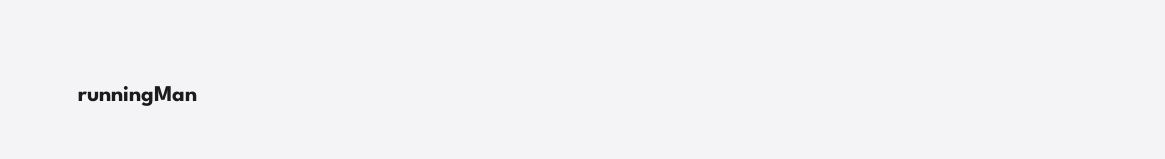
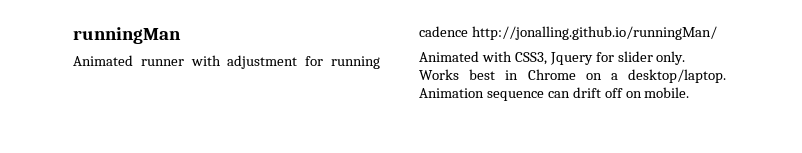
(197, 96) none -> [73,55,380,69] [419,26,717,40] [419,51,686,65] [419,69,726,83] [419,87,690,101] // Animated runner with adjustment for running cadence http://jonalling.github.io/runningMan/ // Animated with CSS3, Jquery for slider only. Works best in Chrome on a desktop/laptop. Animation sequence can drift off on mobile.

